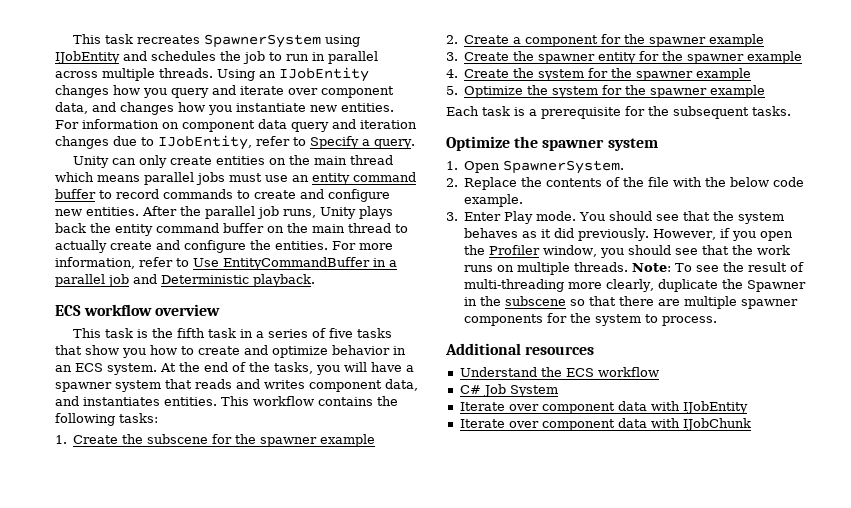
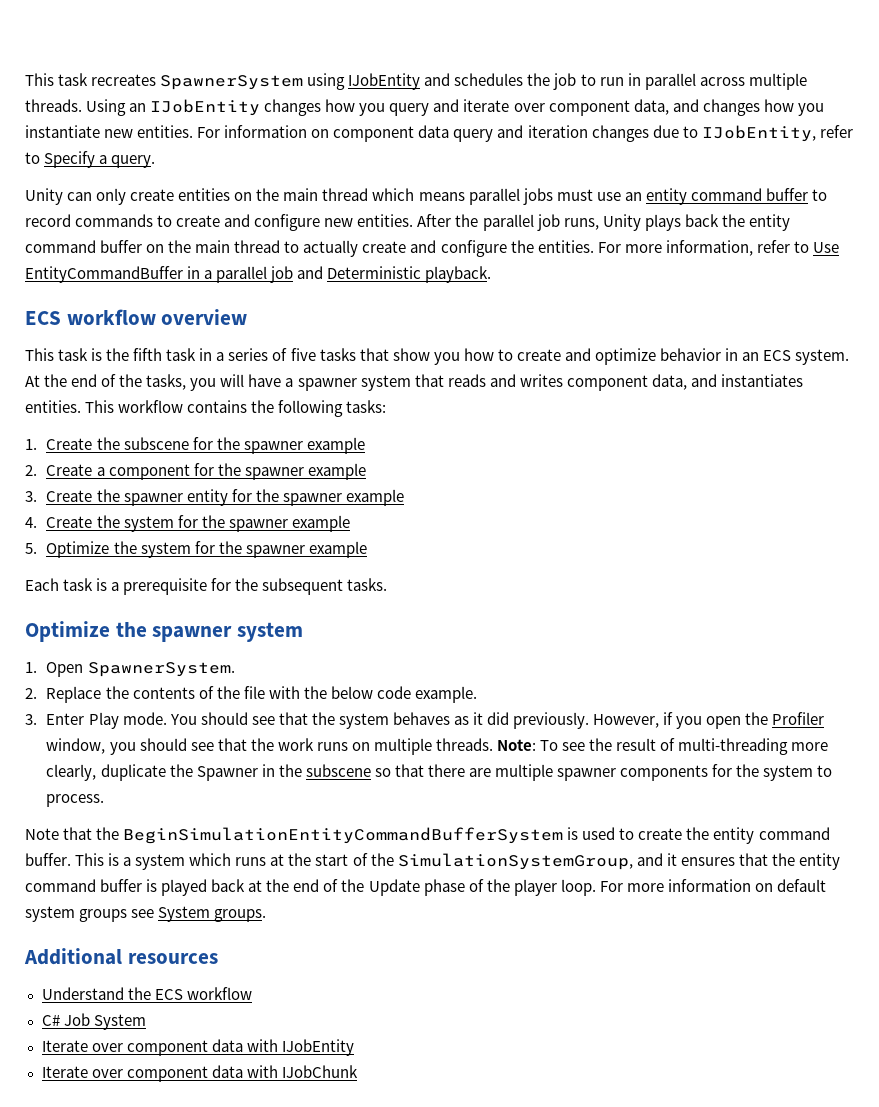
(718, 321) none -> [25,827,830,844] [25,853,840,870] [25,879,826,896] [25,906,267,922] // Note that the BeginSimulationEntityCommandBufferSystem is used to create the entity command buffer. This is a system which runs at the start of the SimulationSystemGroup, and it ensures that the entity command buffer is played back at the end of the Update phase of the player loop. For more information on default system groups see System groups.

